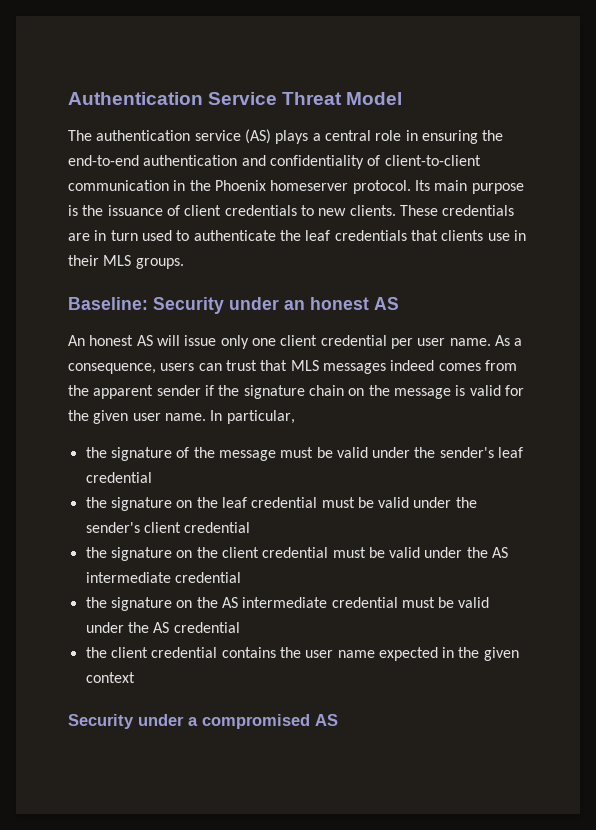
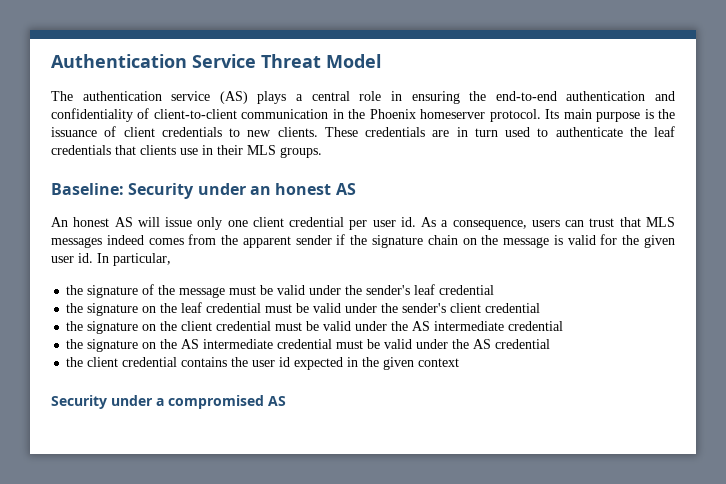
[449,338,491,346] name. -> [400,217,416,227] id.
[164,413,206,421] name. -> [78,253,93,263] id.
[337,650,375,658] name -> [279,357,291,367] id

